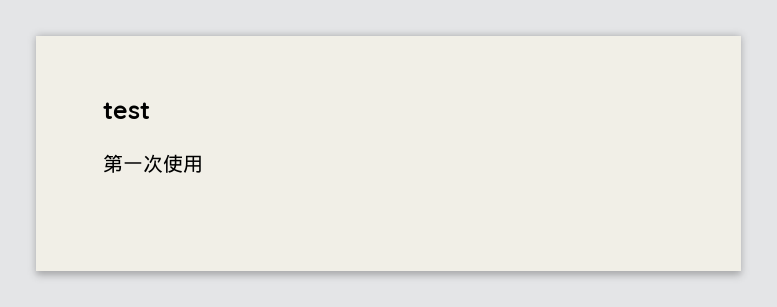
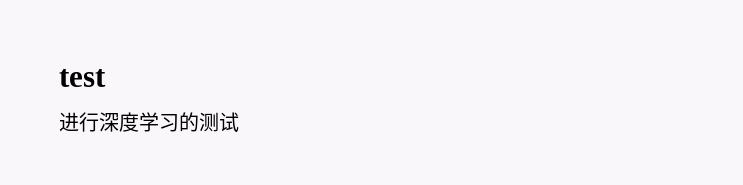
[103,154,203,173] 第一次使用 -> [59,112,239,132] 进行深度学习的测试

